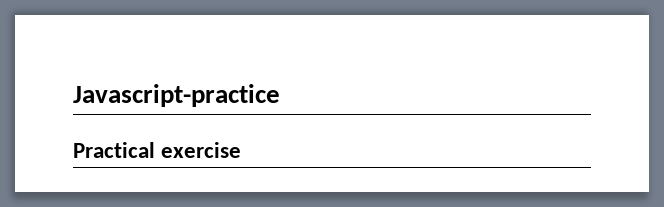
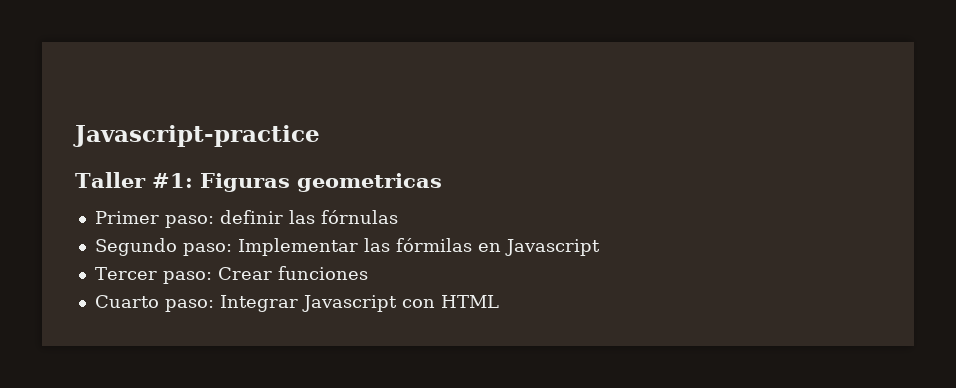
[73,142,242,158] Practical exercise -> [75,172,442,192] [94,210,398,228] [94,238,600,256] [94,266,368,284] [94,295,499,312] Taller #1: Figuras geometricas // Primer paso: definir las fórnulas // Segundo paso: Implementar las fórmilas en Javascript // Tercer paso: Crear funciones // Cuarto paso: Integrar Javascript con HTML

